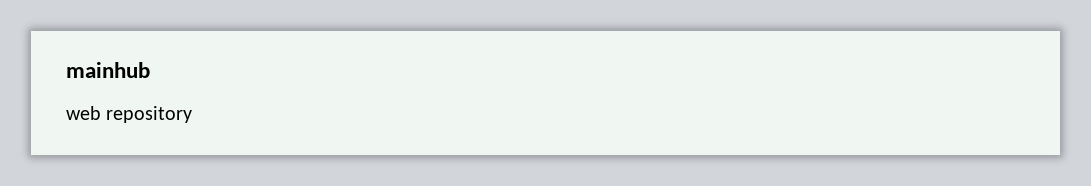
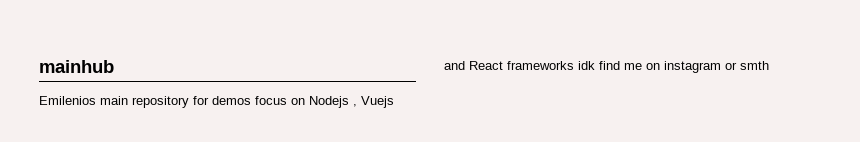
[66,106,193,123] web repository -> [39,96,394,108] [444,61,769,73] Emilenios main repository for demos focus on Nodejs , Vuejs and React frameworks idk find me on instagram or smth

